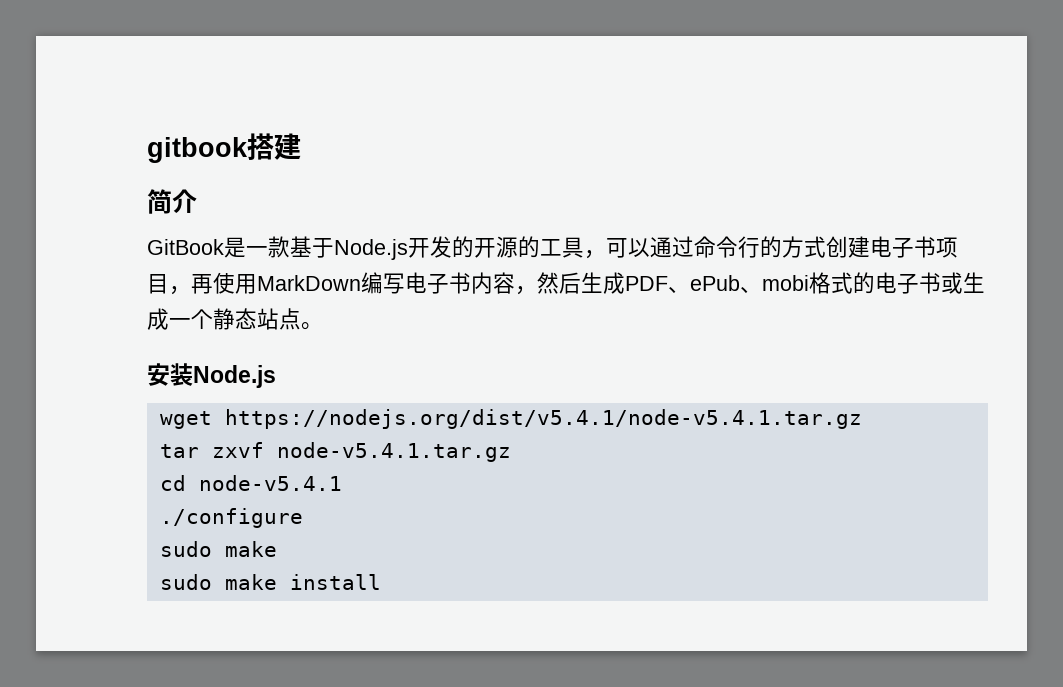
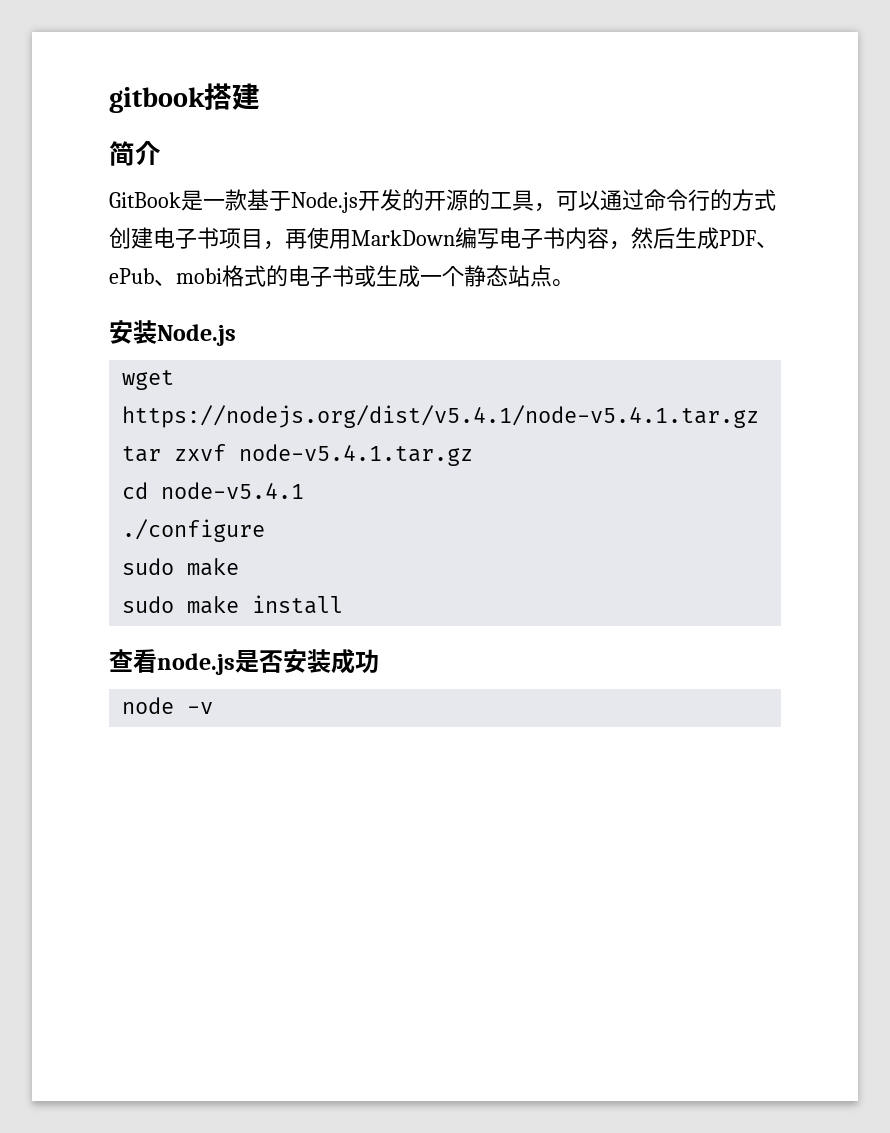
(381, 582) none -> [109,649,379,675] [122,697,214,714] // 查看node.js是否安装成功 // node -v

